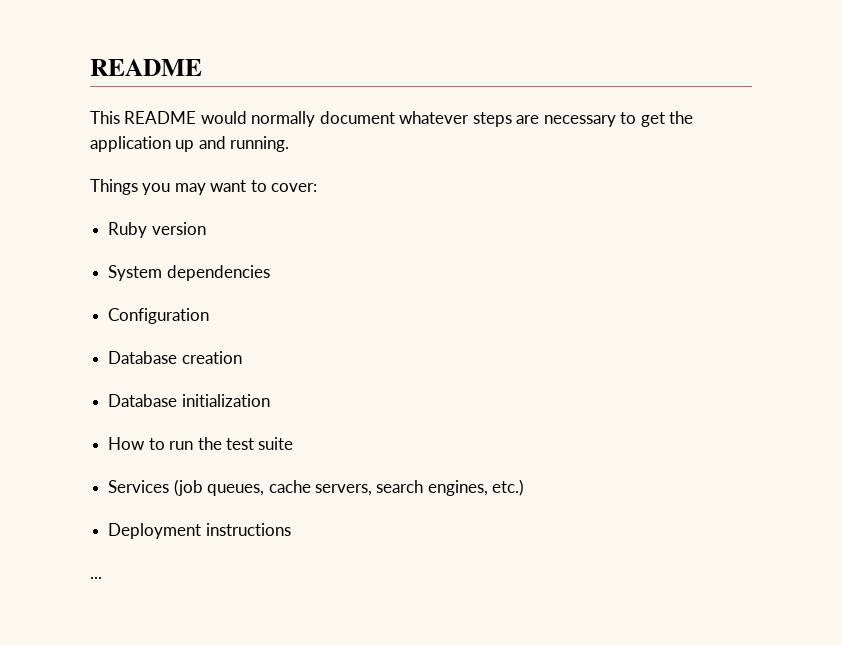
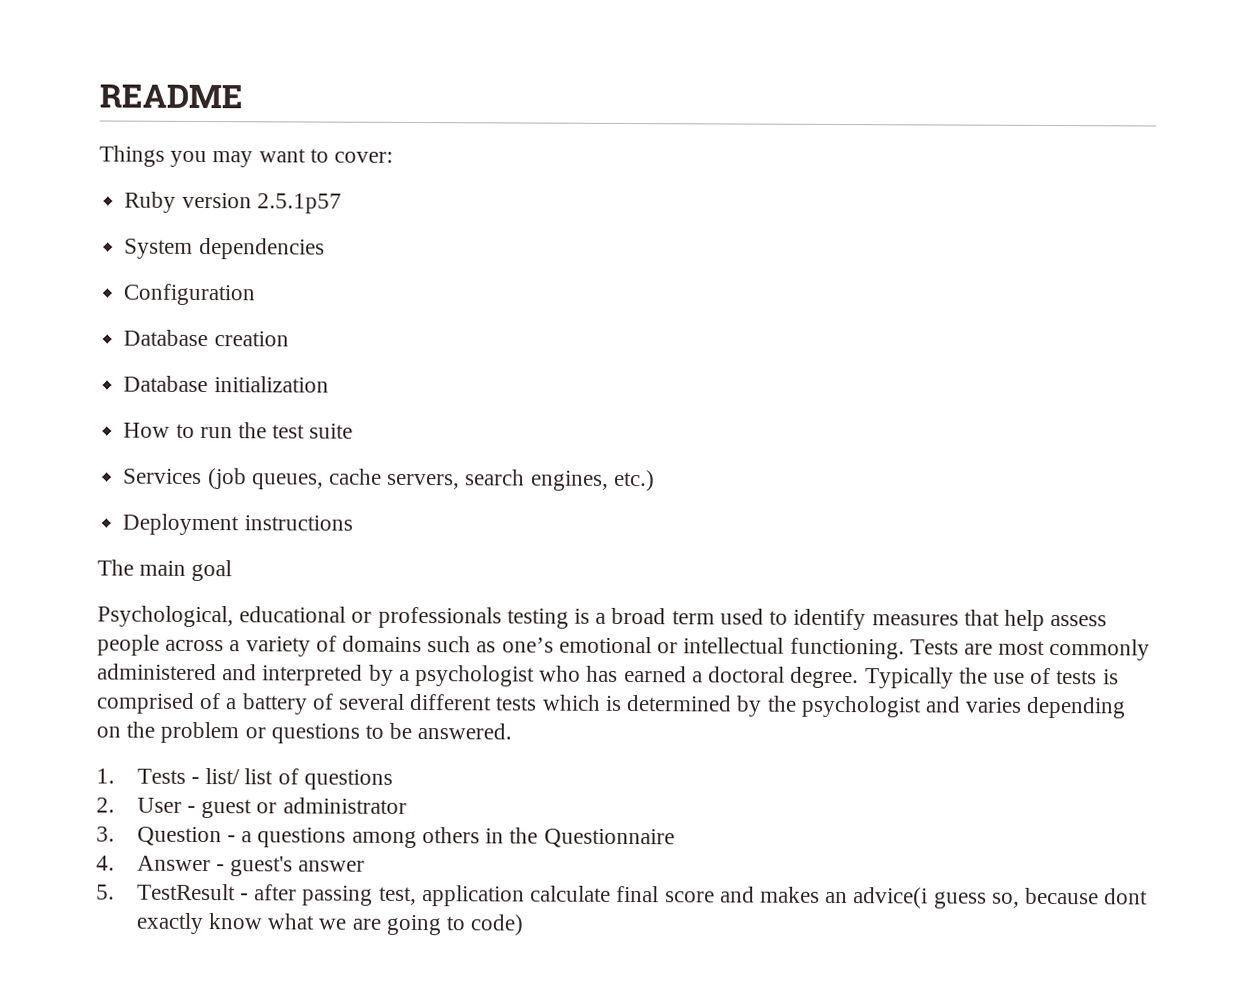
[90,59,202,76] [90,111,694,127] [90,136,290,152] README // This README would normally document whatever steps are necessary to get the application up and running. -> [99,83,243,109] README
(206, 228) none -> [256,193,342,214] 2.5.1p57
[90,577,102,579] ... -> [97,559,233,582] [97,605,1108,631] [97,634,1151,661] [97,663,1119,689] [96,692,1127,719] [96,721,513,744] [96,768,393,790] [96,797,407,819] [96,826,675,849] [96,855,366,877] [96,883,1149,909] [135,912,525,936] The main goal // Psychological, educational or professionals testing is a broad term used to identify measures that help assess people across a variety of domains such as one’s emotional or intellectual functioning. Tests are most commonly administered and interpreted by a psychologist who has earned a doctoral degree. Typically the use of tests is comprised of a battery of several different tests which is determined by the psychologist and varies depending on the problem or questions to be answered. // 1. Tests - list/ list of questions // 2. User - guest or administrator // 3. Question - a questions among others in the Questionnaire // 4. Answer - guest's answer // 5. TestResult - after passing test, application calculate final score and makes an advice(i guess so, because dont exactly know what we are going to code)

